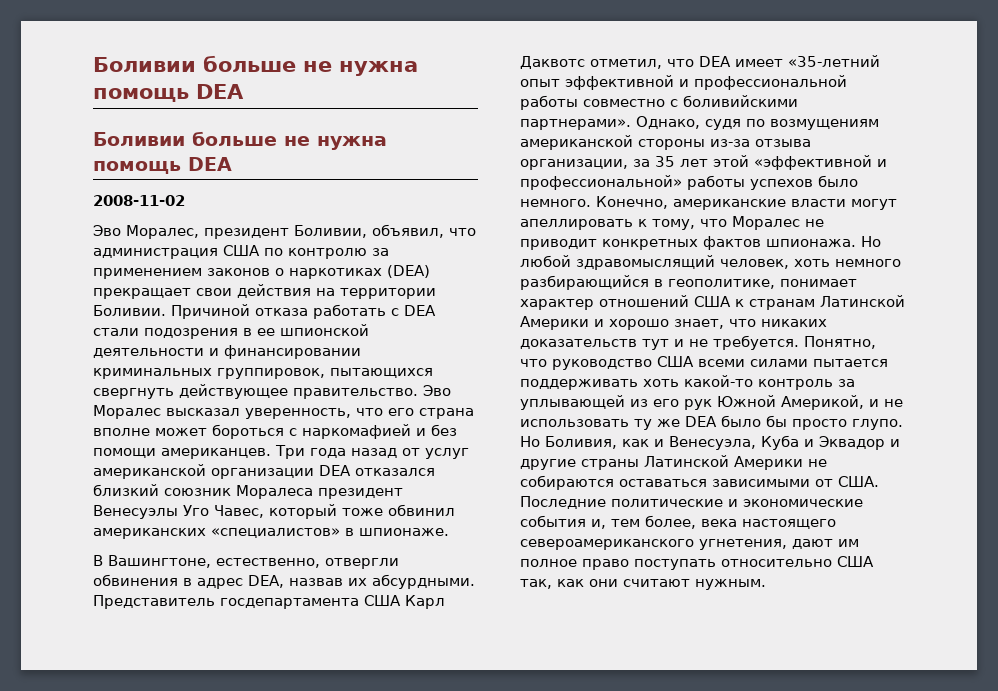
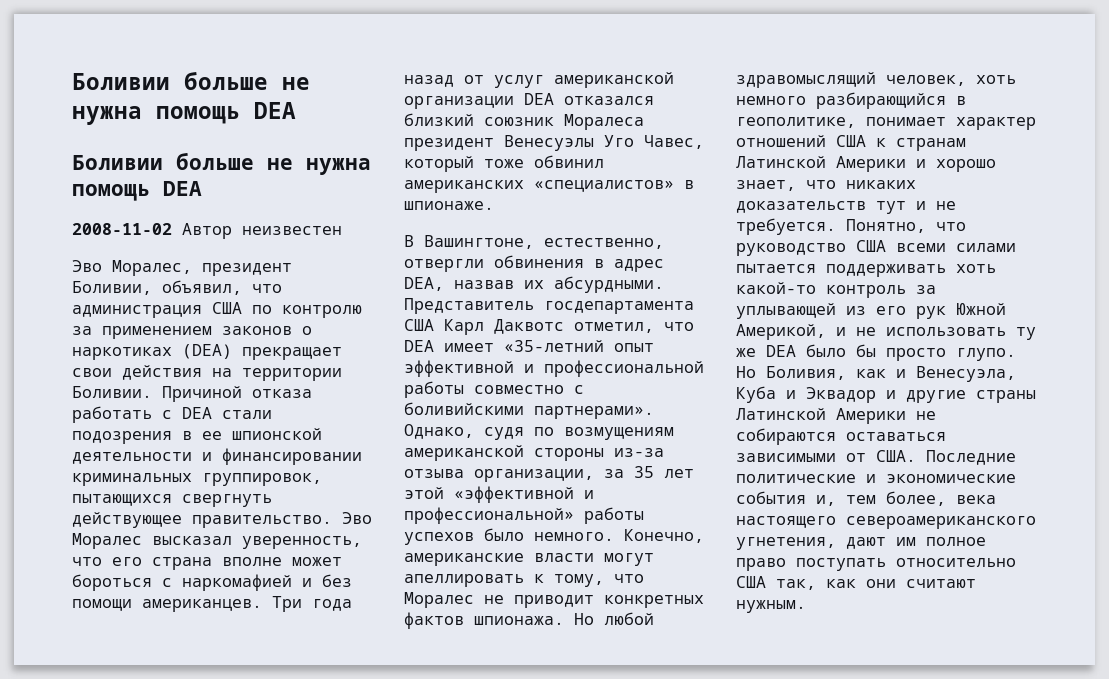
(185, 200) none -> [182,223,342,239] Автор неизвестен

